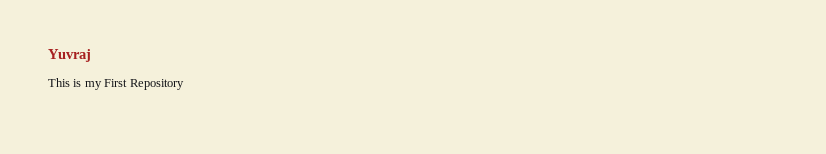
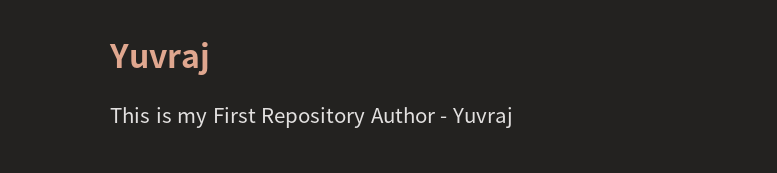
(184, 84) none -> [370,107,513,128] Author - Yuvraj

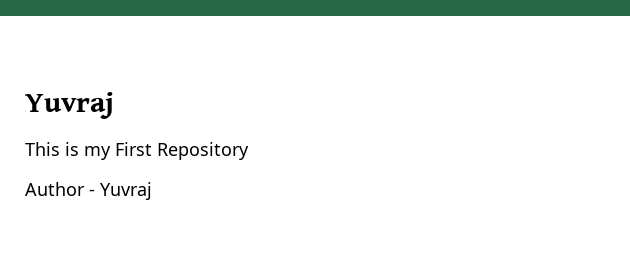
(366, 117) none -> (249, 151) //

